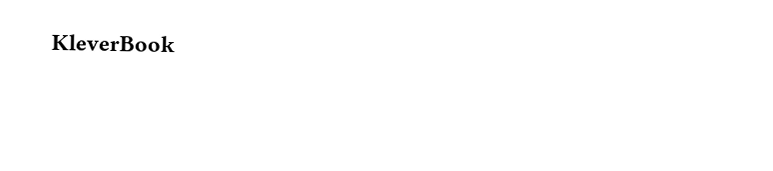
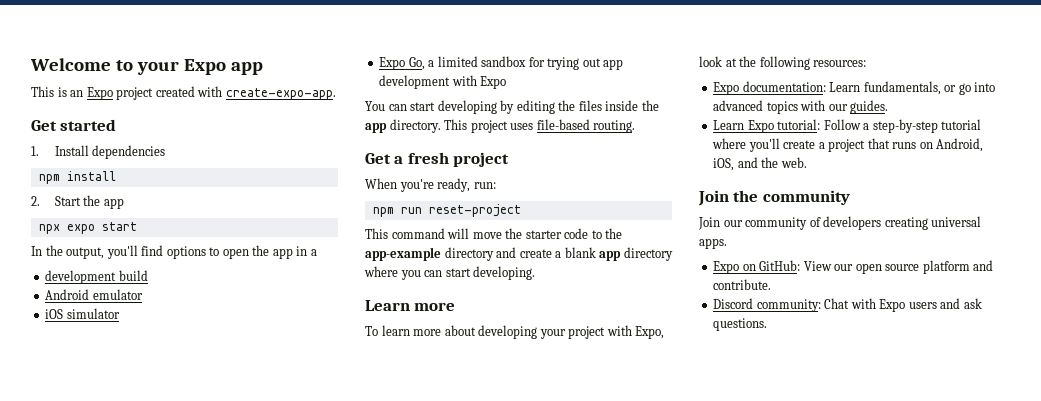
[51,33,175,53] KleverBook -> [30,58,263,75] [31,86,336,100] [31,119,117,131] [31,145,166,159] [38,171,116,184] [31,195,124,209] [38,222,137,234] [31,245,317,259] [45,270,148,284] [45,289,143,300] [45,308,120,319] [379,56,624,70] [379,75,507,89] [365,100,659,114] [365,119,636,133] [365,152,510,167] [365,178,496,192] [372,204,521,217] [365,228,623,239] [365,247,673,261] [364,266,536,280] [365,300,456,311] [365,325,665,339] [699,56,867,70] [713,81,996,95] [713,100,889,114] [713,119,982,133] [712,138,984,152] [713,157,807,171] [698,190,850,206] [698,216,982,230] [699,238,727,249] [713,260,994,274] [713,279,772,290] [713,298,982,312] [713,318,768,331] Welcome to your Expo app // This is an Expo project created with create-expo-app. // Get started // 1. Install dependencies // npm install // 2. Start the app // npx expo start // In the output, you'll find options to open the app in a // development build // Android emulator // iOS simulator // Expo Go, a limited sandbox for trying out app development with Expo // You can start developing by editing the files inside the app directory. This project uses file-based routing. // Get a fresh project // When you're ready, run: // npm run reset-project // This command will move the starter code to the app-example directory and create a blank app directory where you can start developing. // Learn more // To learn more about developing your project with Expo, look at the following resources: // Expo documentation: Learn fundamentals, or go into advanced topics with our guides. // Learn Expo tutorial: Follow a step-by-step tutorial where you'll create a project that runs on Android, iOS, and the web. // Join the community // Join our community of developers creating universal apps. // Expo on GitHub: View our open source platform and contribute. // Discord community: Chat with Expo users and ask questions.

